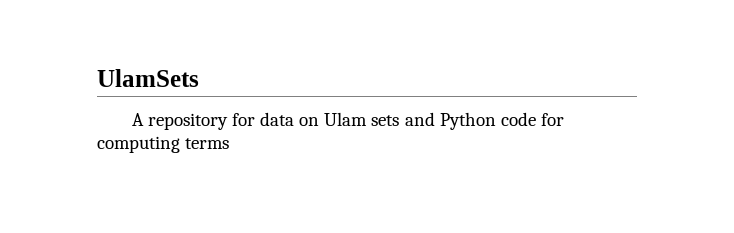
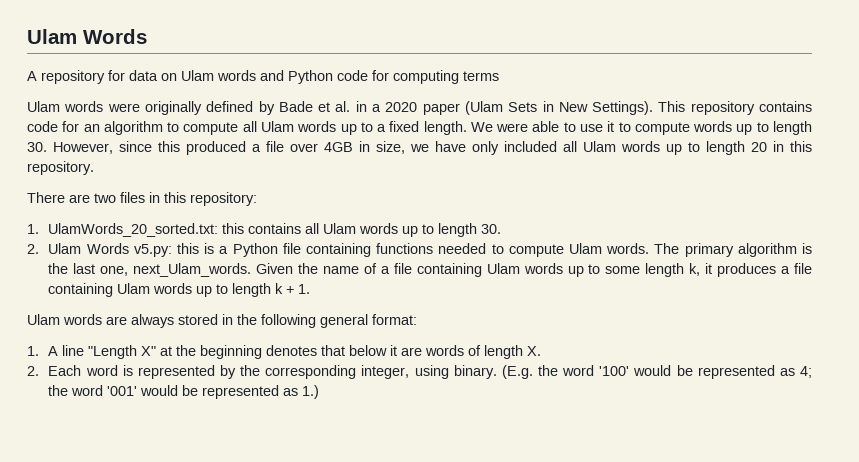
[97,69,199,87] UlamSets -> [27,29,147,44] Ulam Words
[371,115,400,126] sets -> [217,70,256,81] words
(230, 143) none -> [27,101,812,115] [27,121,812,135] [27,141,812,155] [27,161,94,175] [27,192,257,206] [27,223,502,237] [27,243,812,257] [48,263,813,277] [48,283,311,297] [27,314,417,328] [27,345,542,359] [27,365,812,379] [48,385,320,399] // Ulam words were originally defined by Bade et al. in a 2020 paper (Ulam Sets in New Settings). This repository contains code for an algorithm to compute all Ulam words up to a fixed length. We were able to use it to compute words up to length 30. However, since this produced a file over 4GB in size, we have only included all Ulam words up to length 20 in this repository. // There are two files in this repository: // 1. UlamWords_20_sorted.txt: this contains all Ulam words up to length 30. // 2. Ulam Words v5.py: this is a Python file containing functions needed to compute Ulam words. The primary algorithm is the last one, next_Ulam_words. Given the name of a file containing Ulam words up to some length k, it produces a file containing Ulam words up to length k + 1. // Ulam words are always stored in the following general format: // 1. A line "Length X" at the beginning denotes that below it are words of length X. // 2. Each word is represented by the corresponding integer, using binary. (E.g. the word '100' would be represented as 4; the word '001' would be represented as 1.)

